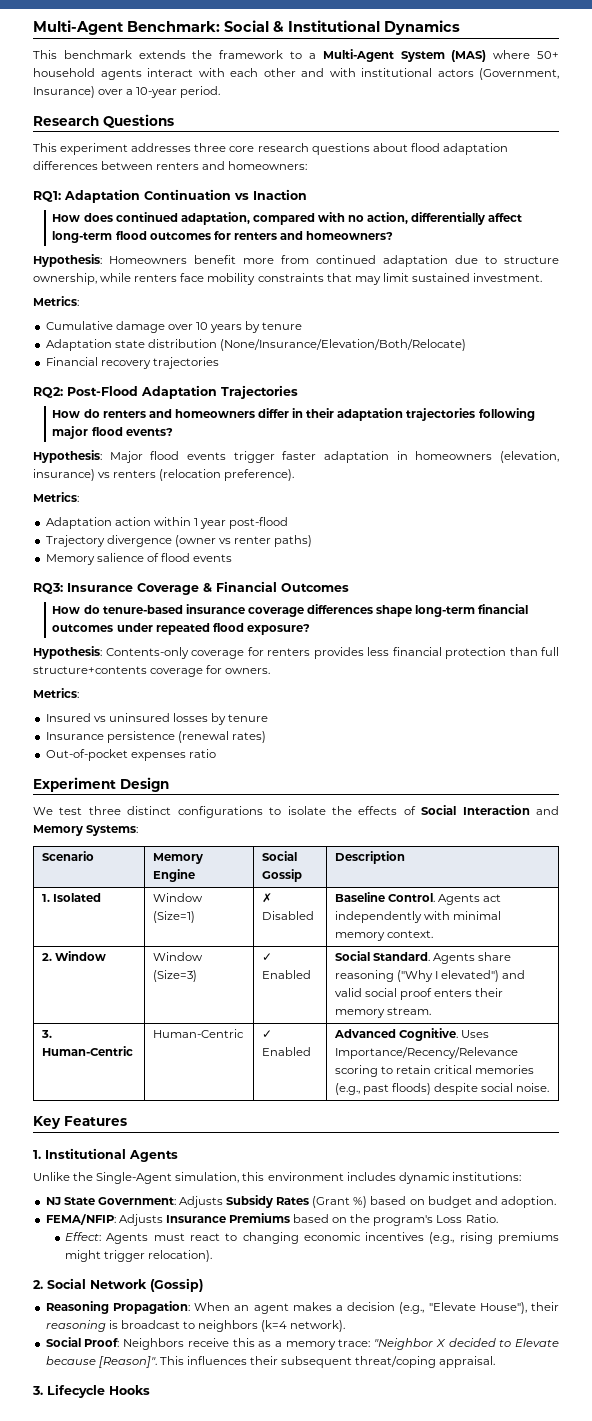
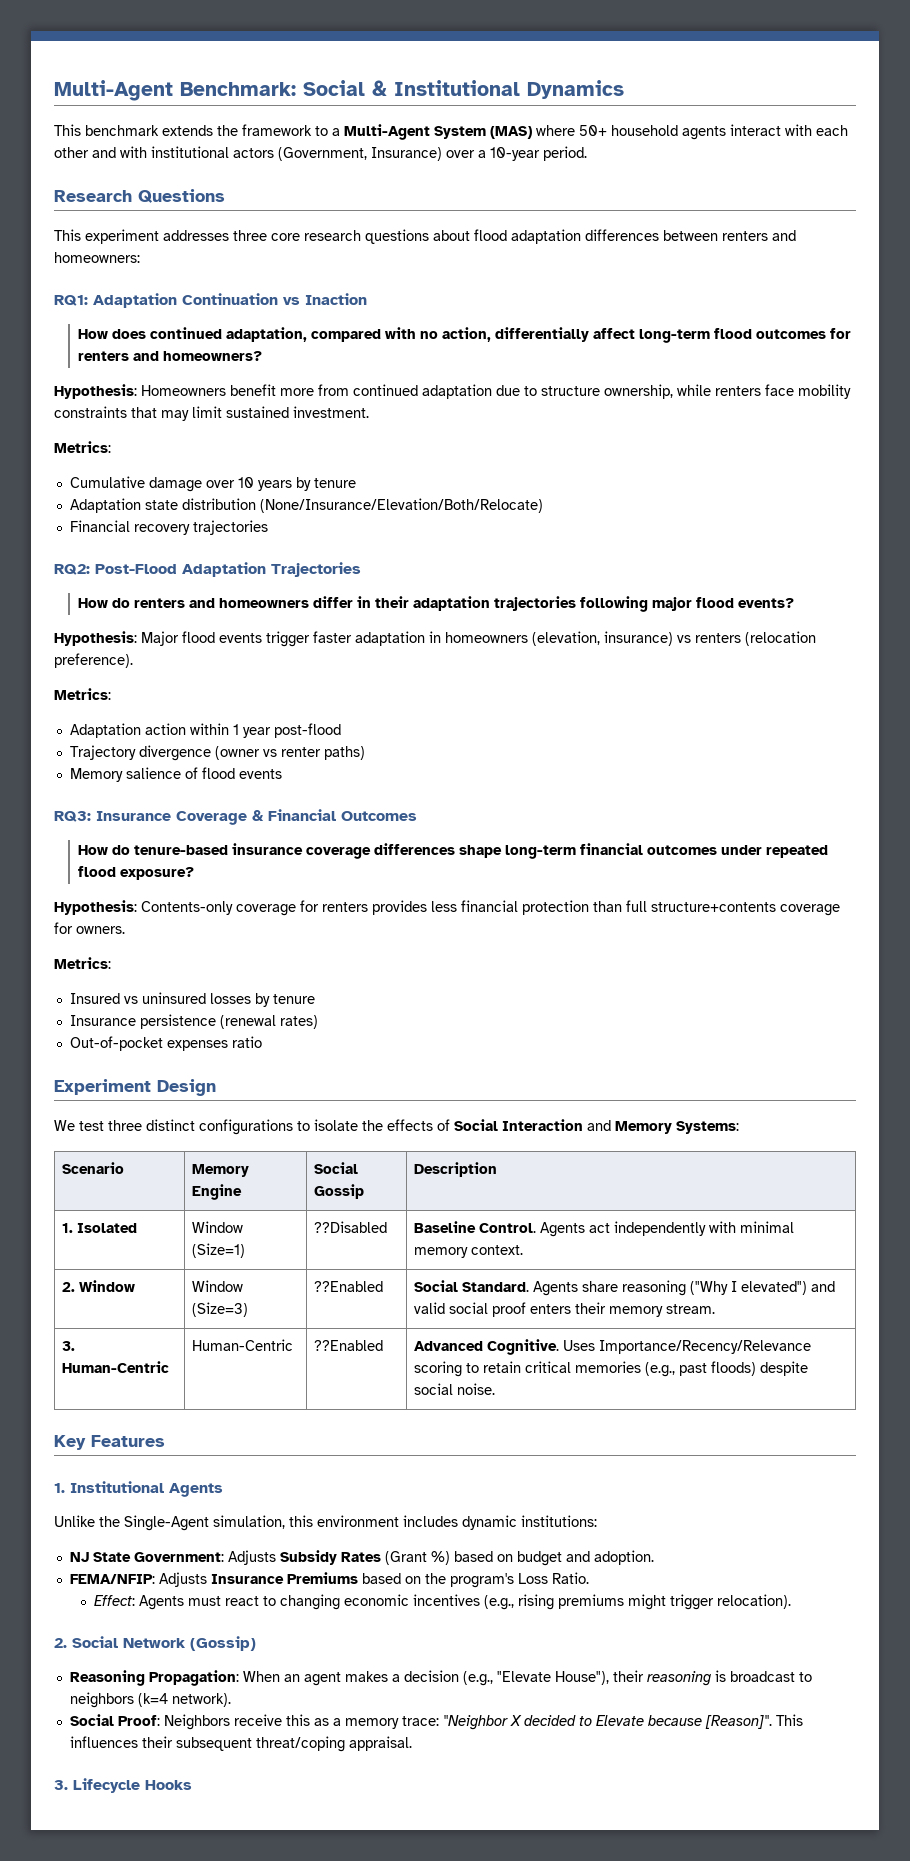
[261,893,272,903] [261,911,314,920] ✗ Disabled -> [314,1221,388,1233] ??Disabled
[261,953,272,961] [261,970,311,979] ✓ Enabled -> [314,1281,384,1292] ??Enabled
[261,1030,272,1038] [261,1047,311,1056] ✓ Enabled -> [314,1340,384,1351] ??Enabled

